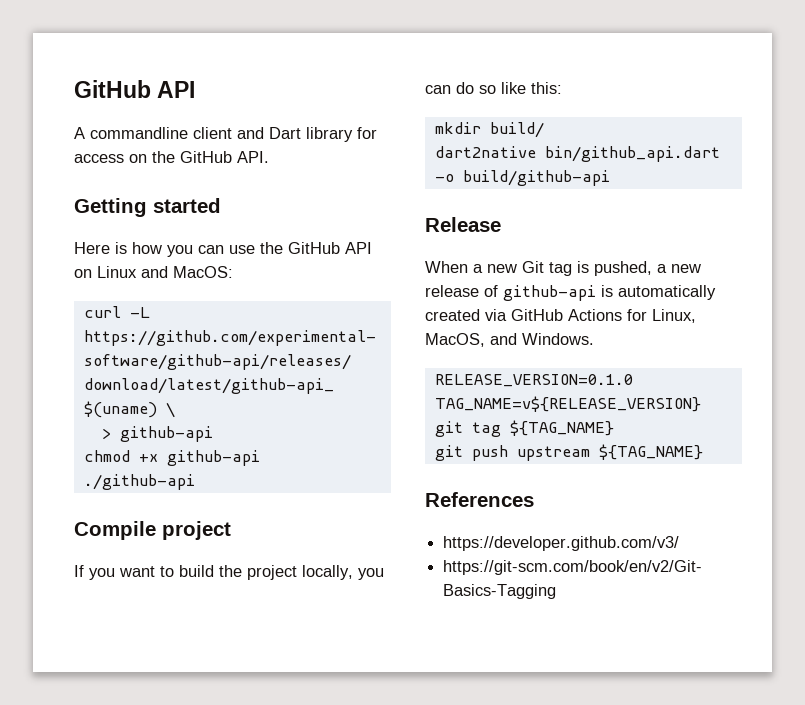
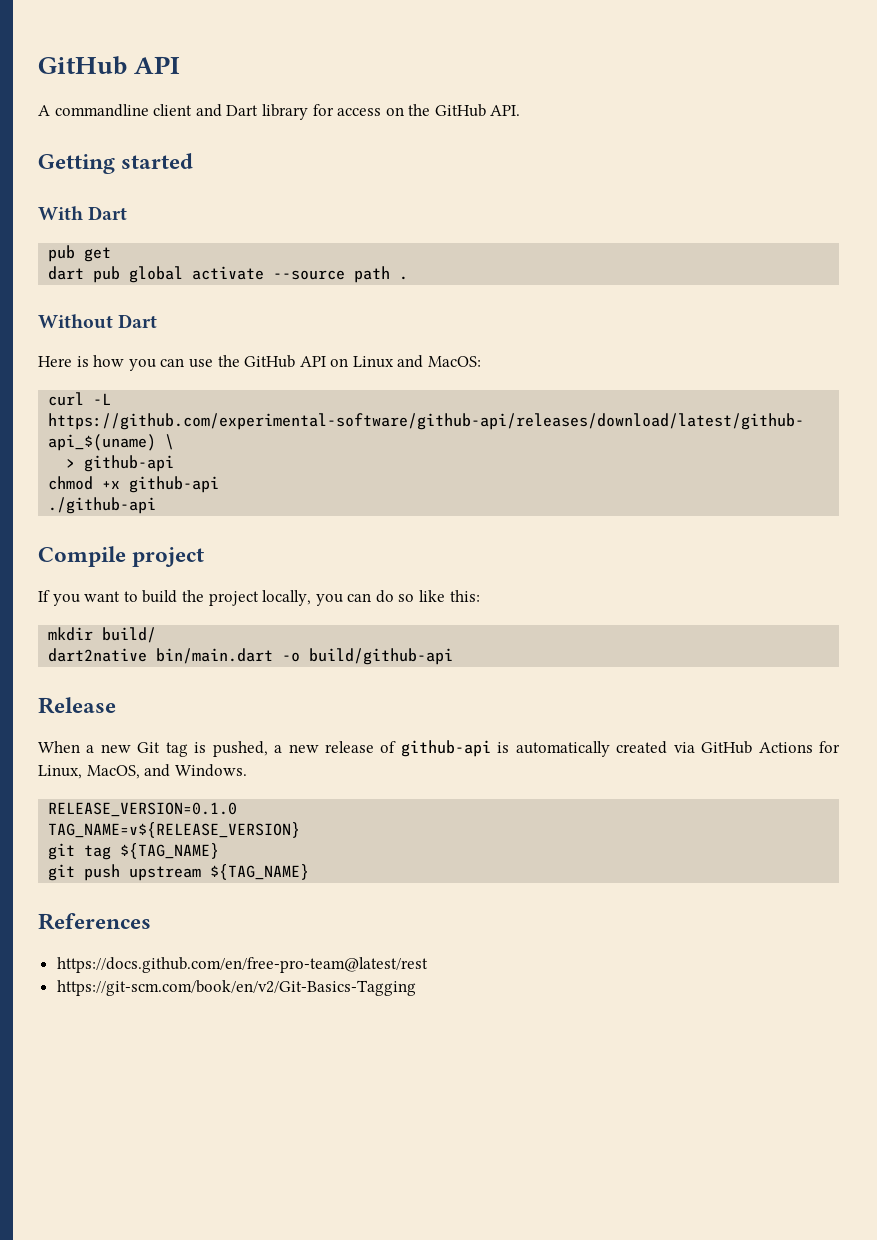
(221, 205) none -> [38,206,128,220] [48,245,112,262] [48,266,409,283] [38,314,158,329] // With Dart // pub get // dart pub global activate --source path . // Without Dart
[544,146,720,162] bin/github_api.dart -> [156,648,274,664] bin/main.dart
[443,536,680,551] https://developer.github.com/v3/ -> [56,957,428,973] https://docs.github.com/en/free-pro-team@latest/rest

